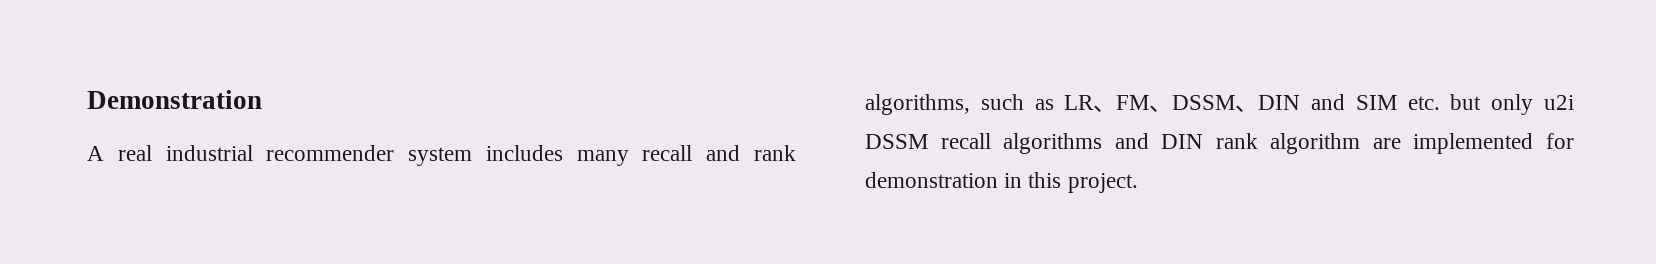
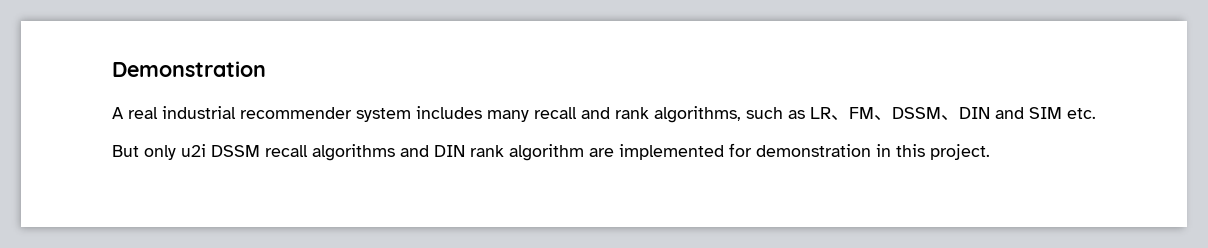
[1450,94,1482,110] but -> [112,145,139,157] // But

